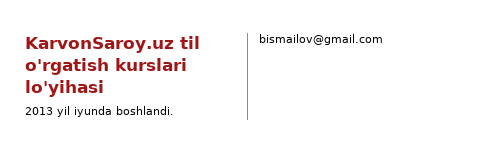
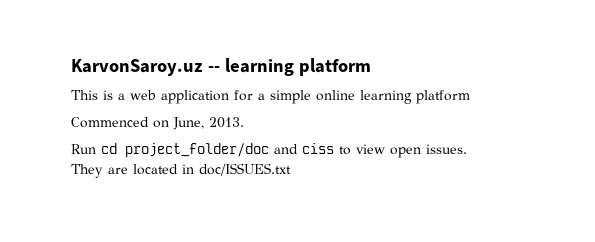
[179,36,200,49] [25,58,187,75] [25,80,104,97] [25,106,174,117] [259,34,383,45] til o'rgatish kurslari lo'yihasi // 2013 yil iyunda boshlandi. bismailov@gmail.com -> [207,58,371,76] [71,90,470,104] [71,117,244,130] [71,143,467,158] [71,163,291,178] -- learning platform // This is a web application for a simple online learning platform // Commenced on June, 2013. // Run cd project_folder/doc and ciss to view open issues. // They are located in doc/ISSUES.txt

